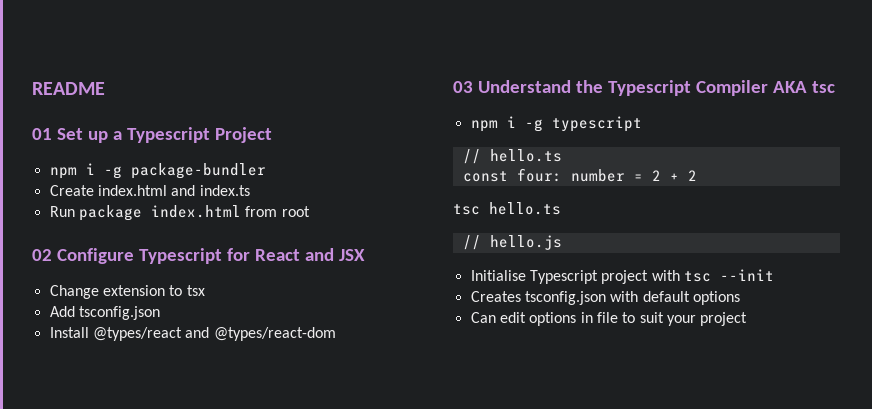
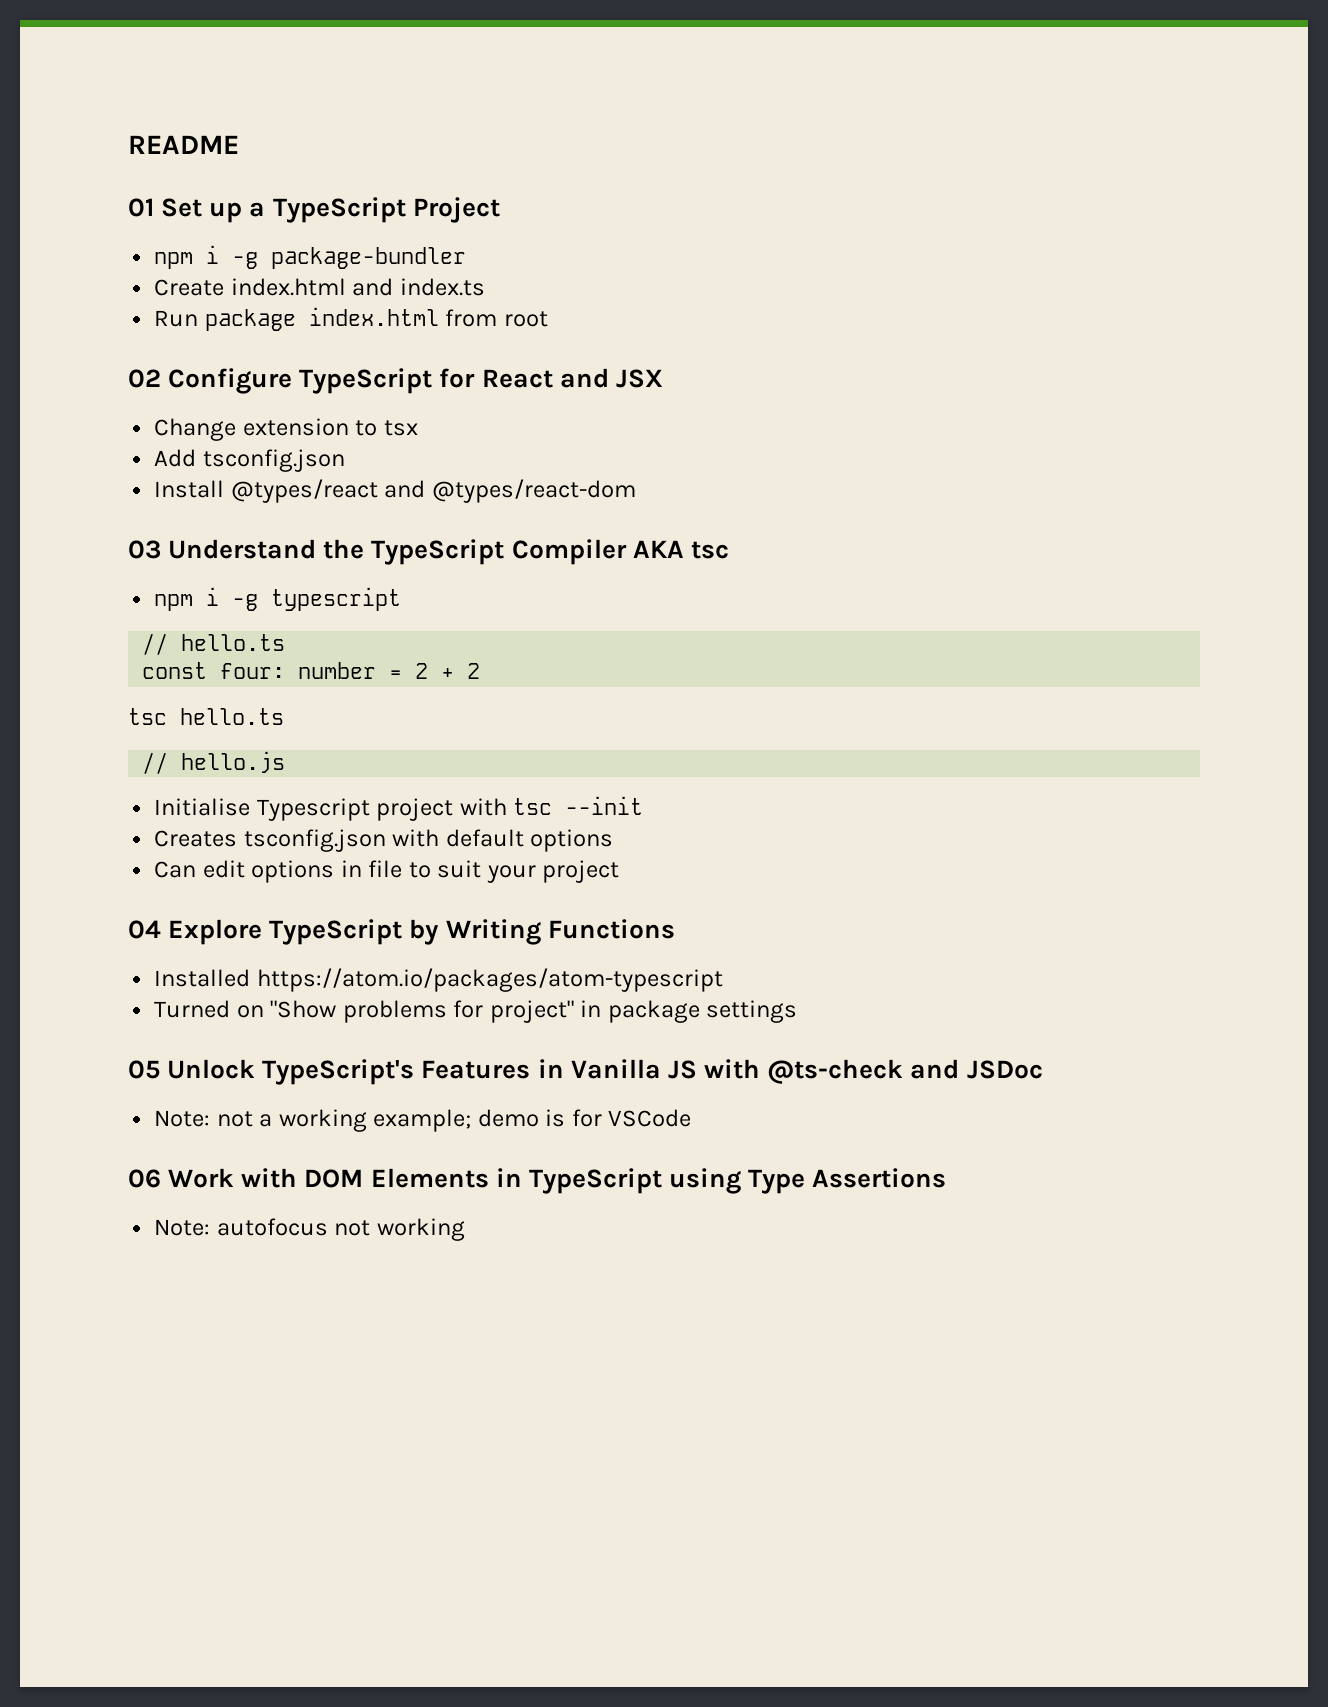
[126,127,210,143] Typescript -> [272,197,406,223] TypeScript
[138,248,222,264] Typescript -> [299,368,433,394] TypeScript
[607,80,691,96] Typescript -> [371,539,505,565] TypeScript
(748, 319) none -> [128,919,675,945] [154,968,723,992] [154,1000,798,1023] [128,1059,1043,1085] [154,1109,692,1132] [128,1168,947,1194] [154,1218,465,1241] // 04 Explore TypeScript by Writing Functions // Installed https://atom.io/packages/atom-typescript // Turned on "Show problems for project" in package settings // 05 Unlock TypeScript's Features in Vanilla JS with @ts-check and JSDoc // Note: not a working example; demo is for VSCode // 06 Work with DOM Elements in TypeScript using Type Assertions // Note: autofocus not working

